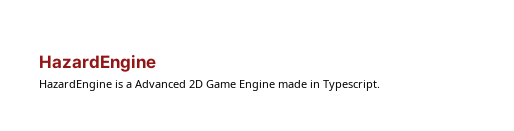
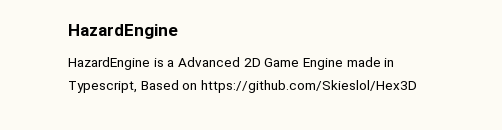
[323,80,380,91] Typescript. -> [68,80,417,93] Typescript, Based on https://github.com/Skieslol/Hex3D

